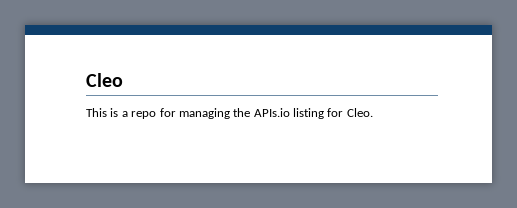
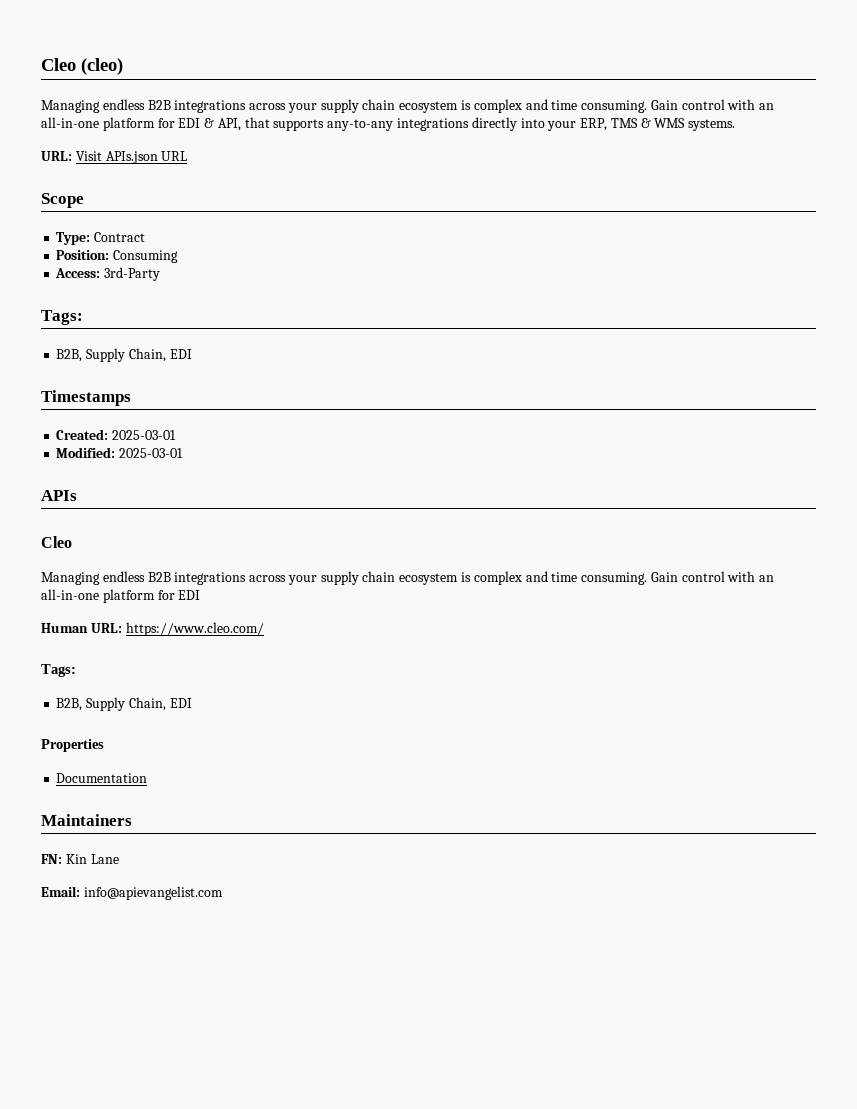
[86,73,123,87] [86,108,373,119] Cleo // This is a repo for managing the APIs.io listing for Cleo. -> [41,58,123,75] [41,99,775,113] [41,117,736,131] [41,151,188,164] [41,193,84,208] [56,232,146,245] [56,250,179,263] [55,267,161,281] [41,310,83,325] [56,348,192,362] [41,390,131,406] [56,429,177,440] [56,447,184,458] [41,490,77,501] [41,536,72,548] [41,571,775,585] [41,589,201,603] [41,622,264,636] [41,664,76,677] [56,697,192,711] [41,739,104,752] [56,773,148,783] [41,814,132,826] [41,854,119,864] [41,886,223,900] Cleo (cleo) // Managing endless B2B integrations across your supply chain ecosystem is complex and time consuming. Gain control with an all-in-one platform for EDI & API, that supports any-to-any integrations directly into your ERP, TMS & WMS systems. // URL: Visit APIs.json URL // Scope // Type: Contract // Position: Consuming // Access: 3rd-Party // Tags: // B2B, Supply Chain, EDI // Timestamps // Created: 2025-03-01 // Modified: 2025-03-01 // APIs // Cleo // Managing endless B2B integrations across your supply chain ecosystem is complex and time consuming. Gain control with an all-in-one platform for EDI // Human URL: https://www.cleo.com/ // Tags: // B2B, Supply Chain, EDI // Properties // Documentation // Maintainers // FN: Kin Lane // Email: info@apievangelist.com

